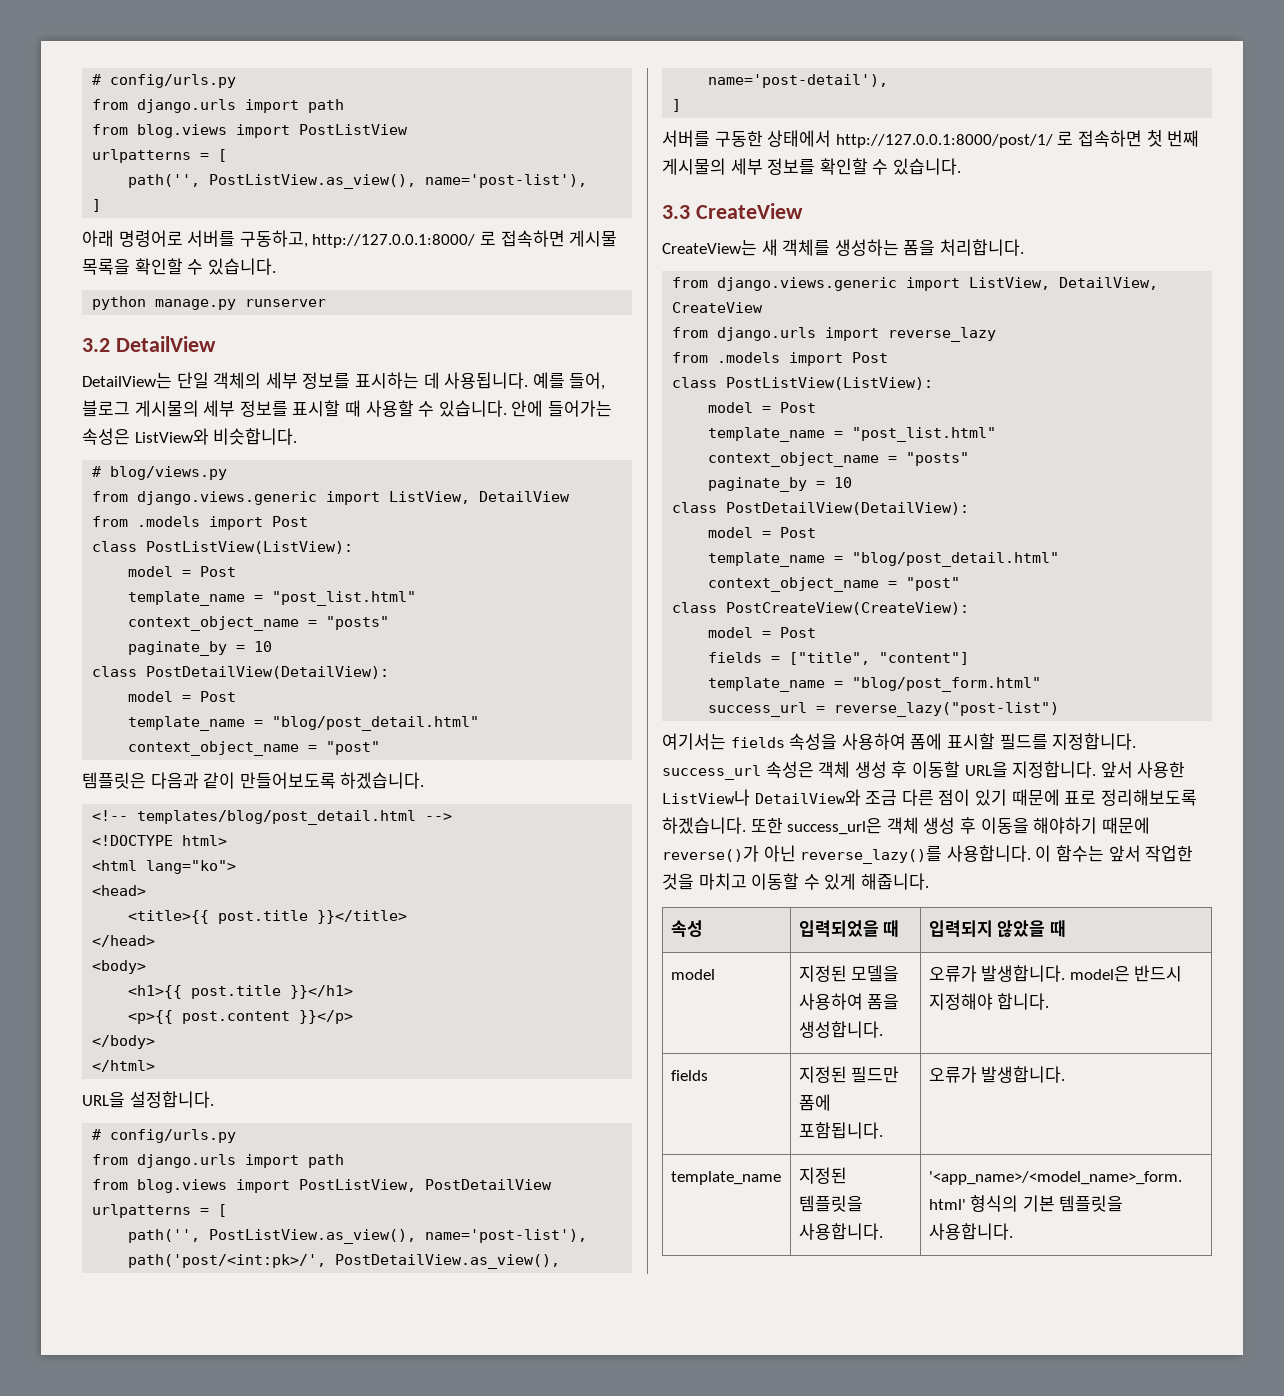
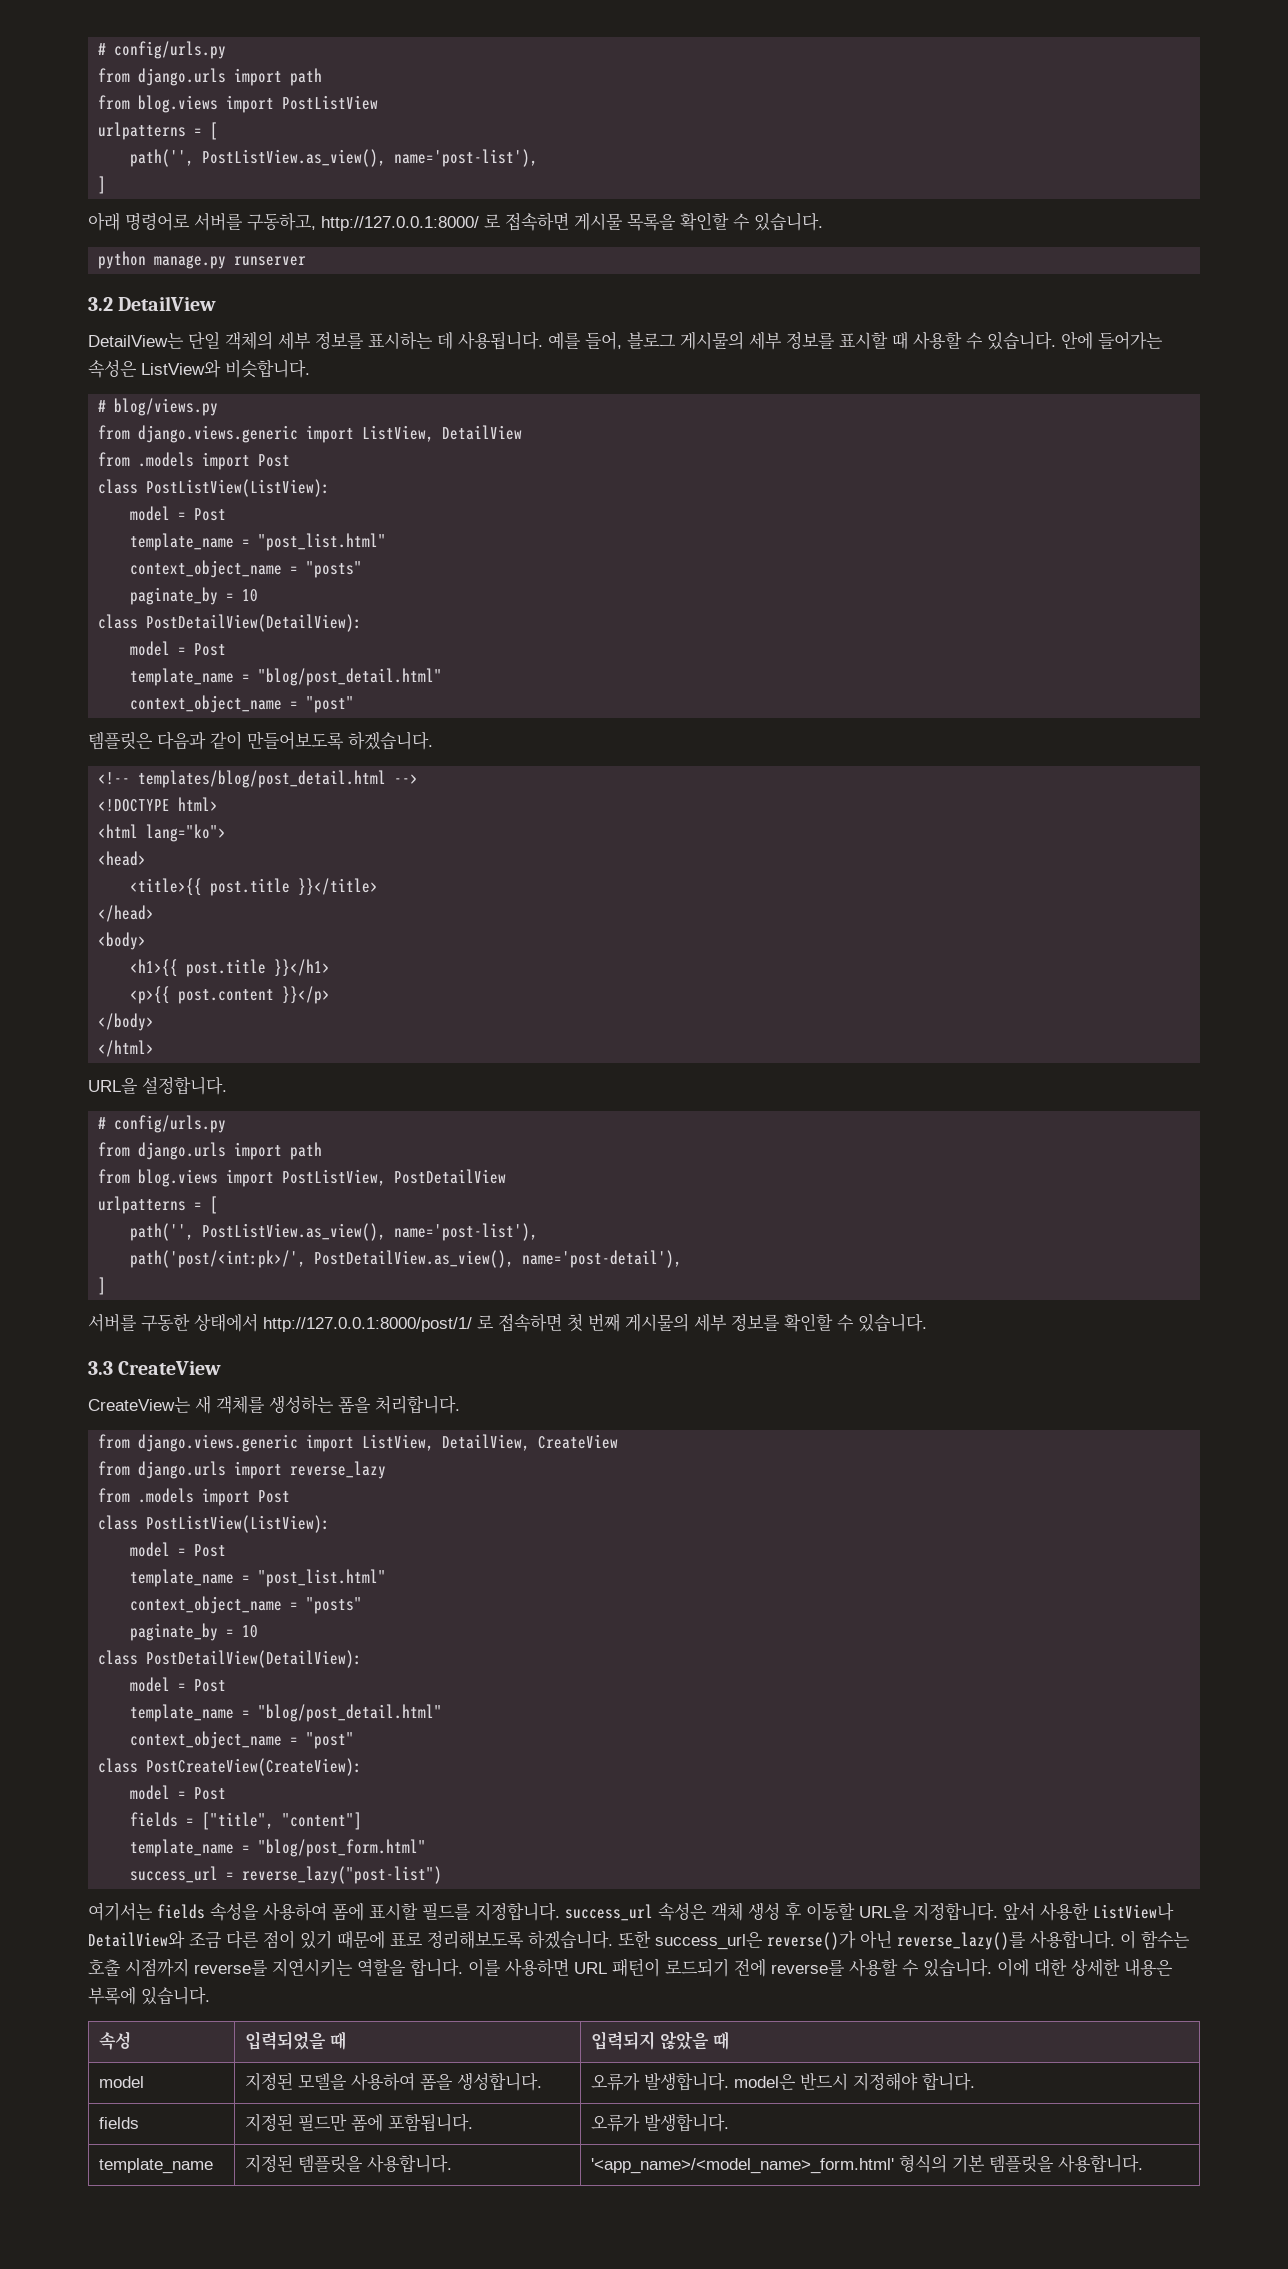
[886,817,1150,834] 객체 생성 후 이동을 해야하기 때문에 -> (763, 1941) none
[1108,845,1194,862] [662,873,929,890] 앞서 작업한 것을 마치고 이동할 수 있게 해줍니다. -> [88,1958,1173,1977] [88,1987,210,2005] 호출 시점까지 reverse를 지연시키는 역할을 합니다. 이를 사용하면 URL 패턴이 로드되기 전에 reverse를 사용할 수 있습니다. 이에 대한 상세한 내용은 부록에 있습니다.

